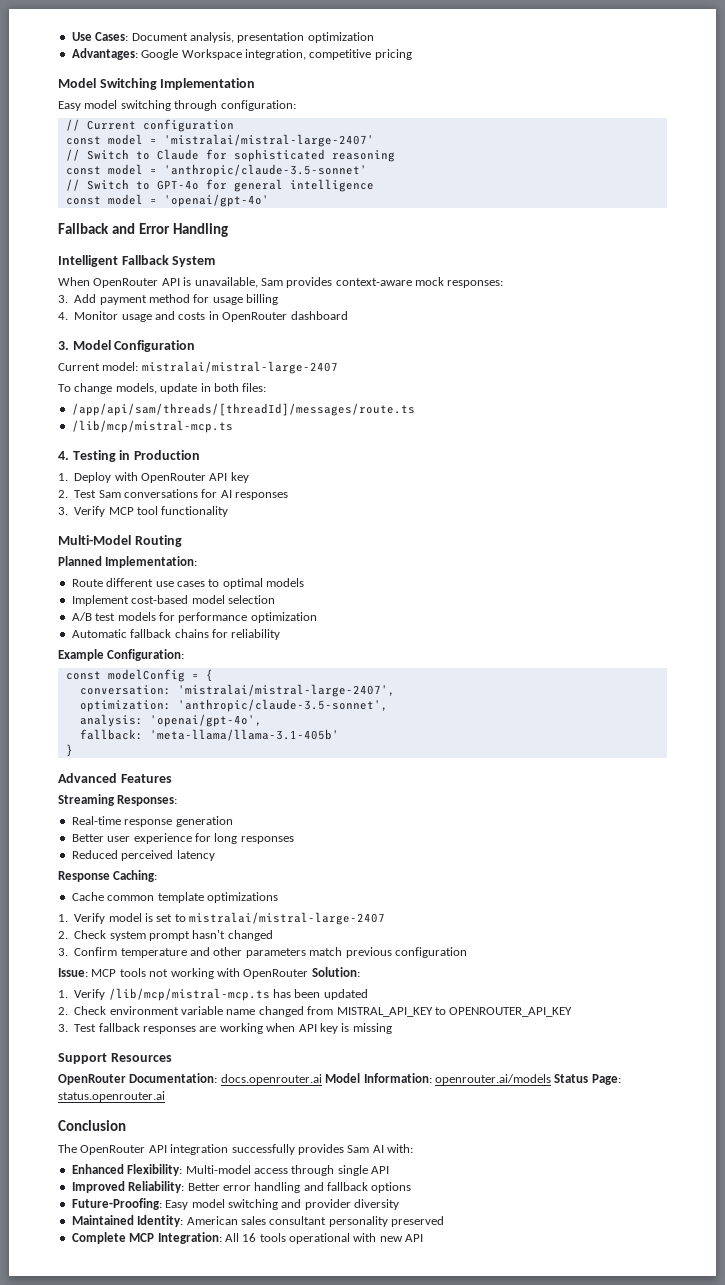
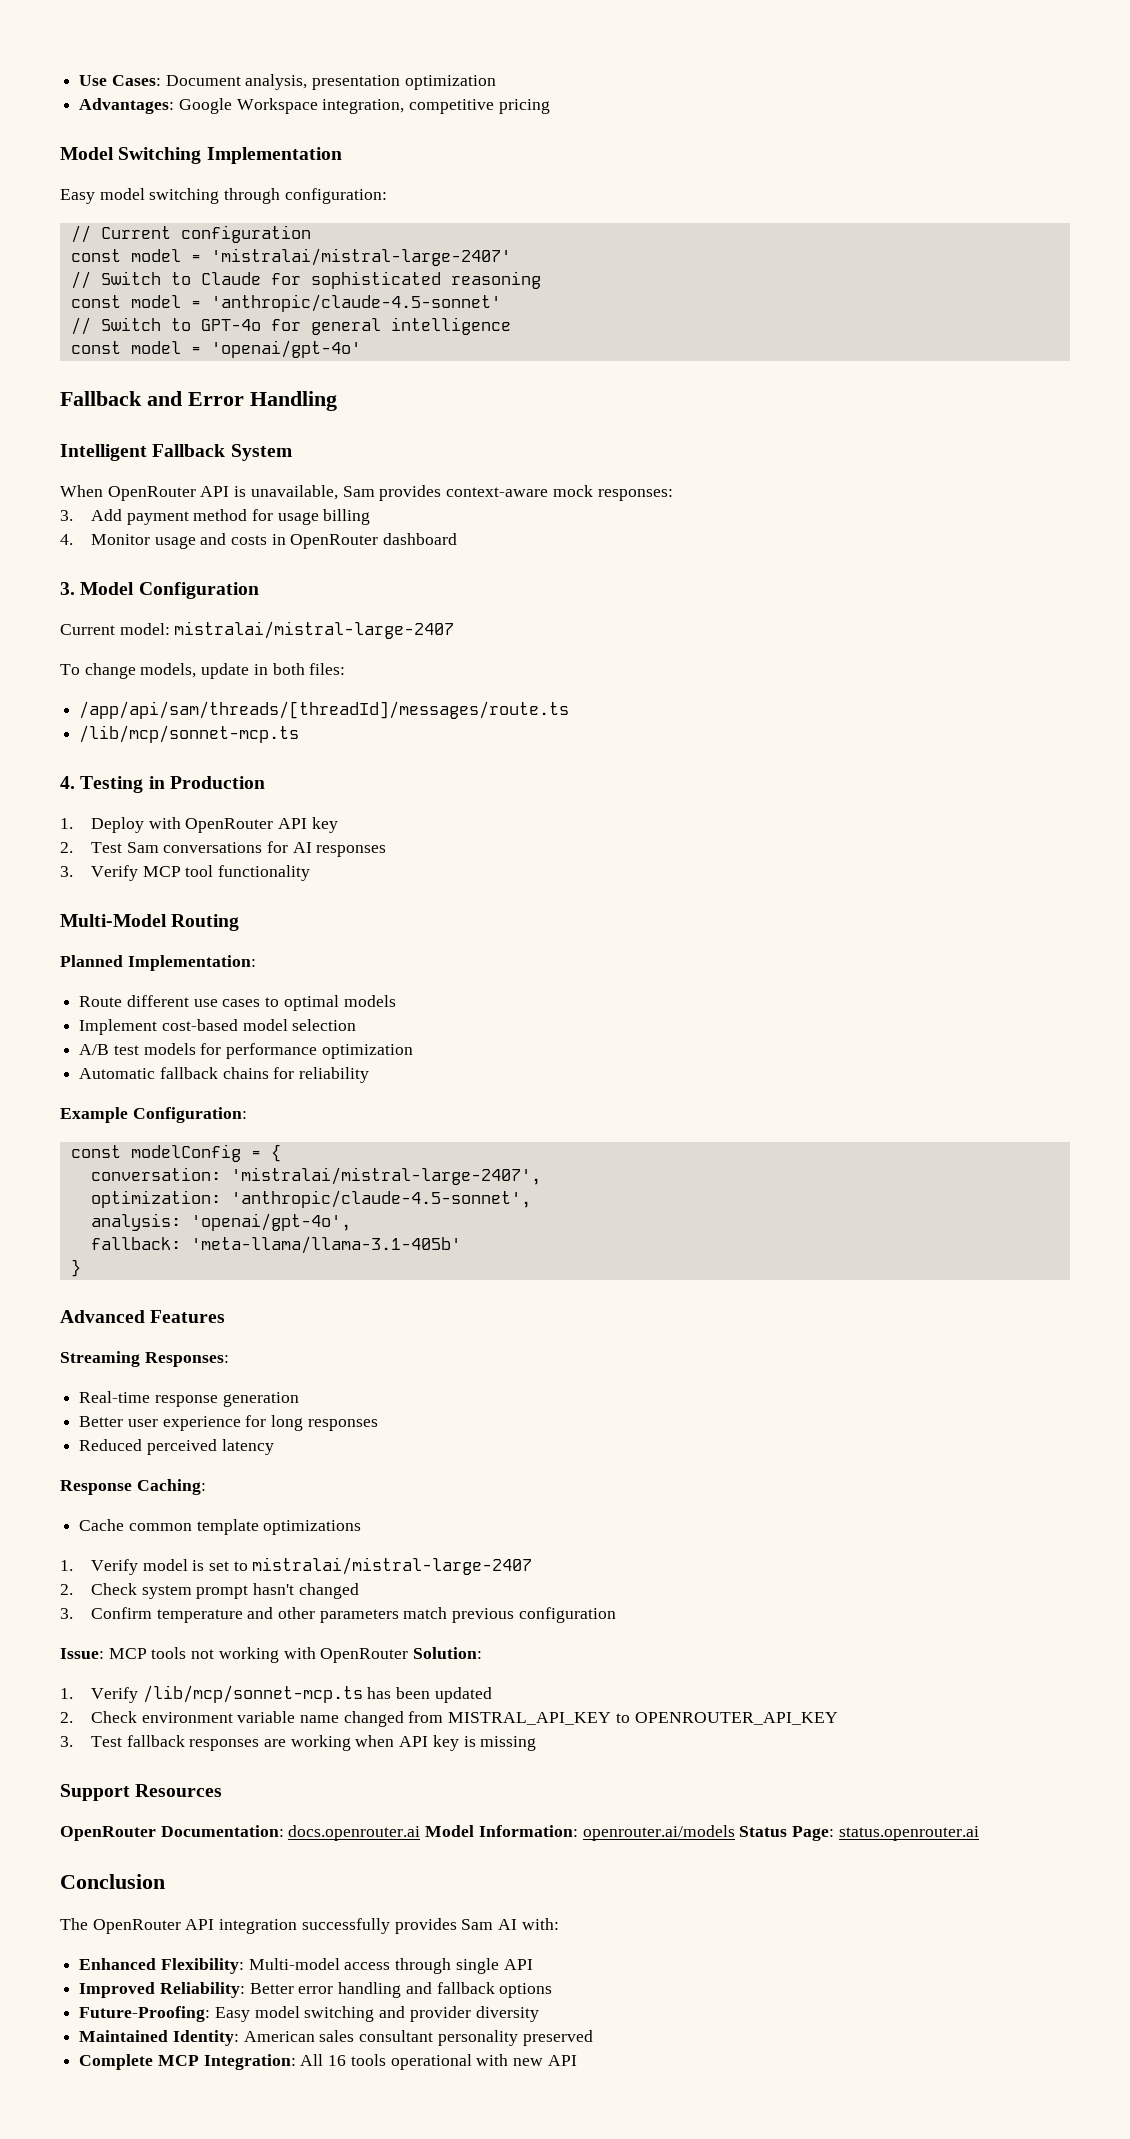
[163,164,367,177] 'anthropic/claude-3.5-sonnet' -> [210,294,501,312] 'anthropic/claude-4.5-sonnet'
[71,420,233,433] /lib/mcp/mistral-mcp.ts -> [79,725,300,743] /lib/mcp/sonnet-mcp.ts
[177,699,388,712] 'anthropic/claude-3.5-sonnet', -> [230,1190,531,1208] 'anthropic/claude-4.5-sonnet',
[108,988,270,1001] /lib/mcp/mistral-mcp.ts -> [142,1685,363,1703] /lib/mcp/sonnet-mcp.ts

